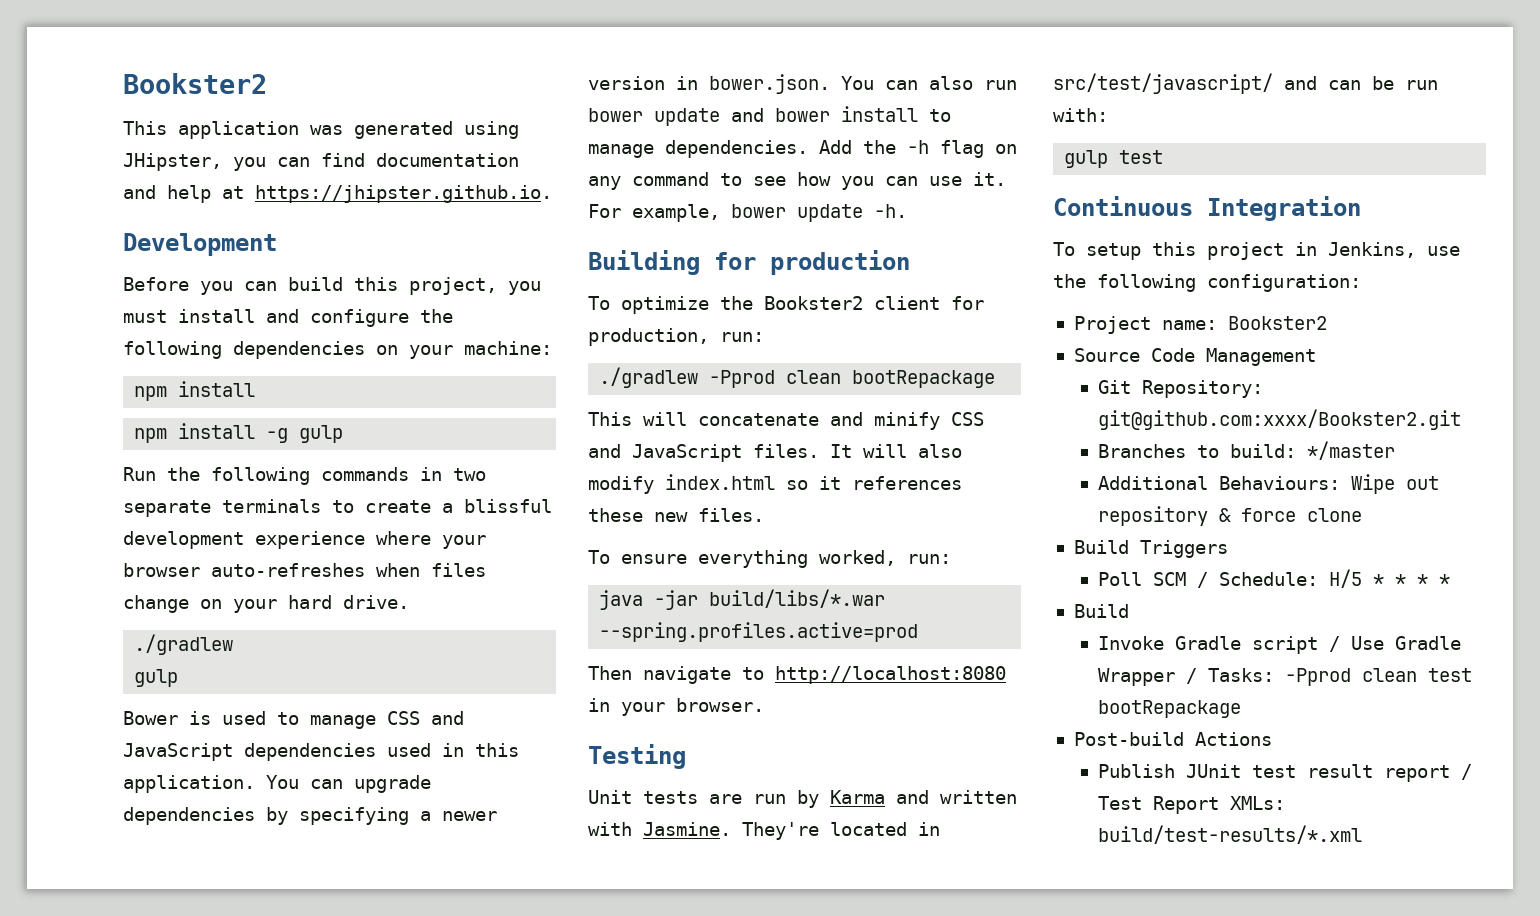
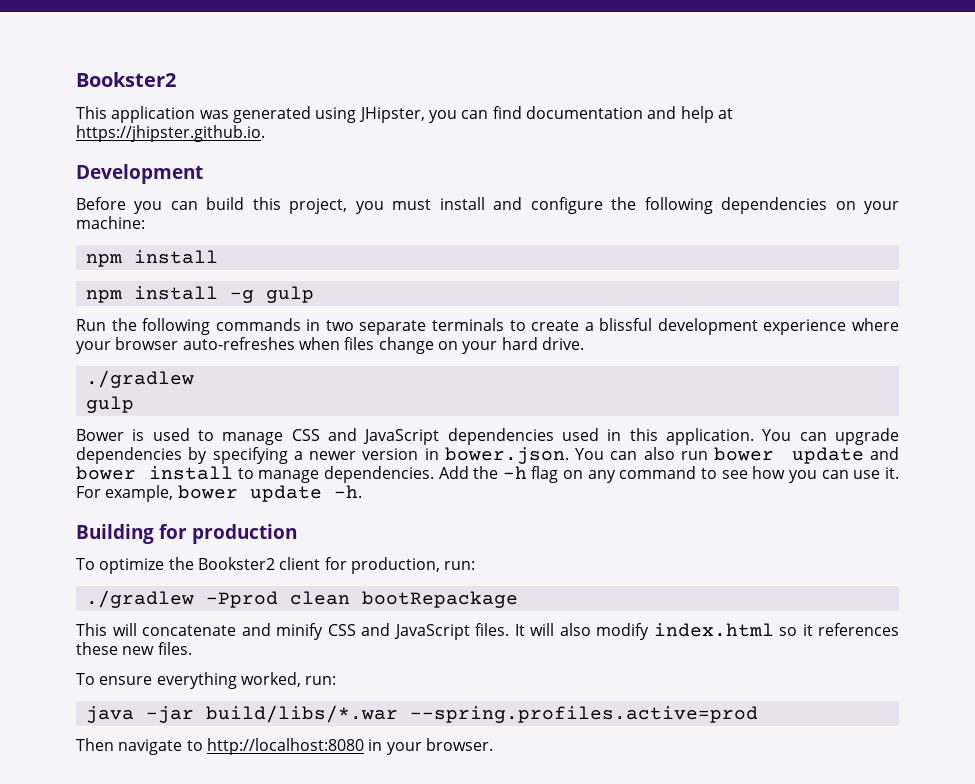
[588,744,686,769] [588,790,1017,808] [588,822,940,840] [1053,73,1438,94] [1053,108,1108,122] [1064,150,1164,168] [1053,196,1361,221] [1053,242,1460,260] [1053,274,1361,292] [1073,316,1327,334] [1073,348,1316,366] [1097,380,1263,398] [1097,409,1461,430] [1097,441,1395,460] [1097,474,1439,494] [1097,506,1362,526] [1073,540,1228,558] [1097,569,1450,588] [1073,604,1129,618] [1097,636,1461,654] [1097,668,1472,686] [1097,700,1241,718] [1073,732,1272,746] [1097,764,1472,782] [1097,796,1285,814] [1097,825,1362,844] // Testing // Unit tests are run by Karma and written with Jasmine. They're located in src/test/javascript/ and can be run with: // gulp test // Continuous Integration // To setup this project in Jenkins, use the following configuration: // Project name: Bookster2 // Source Code Management // Git Repository: git@github.com:xxxx/Bookster2.git // Branches to build: */master // Additional Behaviours: Wipe out repository & force clone // Build Triggers // Poll SCM / Schedule: H/5 * * * * // Build // Invoke Gradle script / Use Gradle Wrapper / Tasks: -Pprod clean test bootRepackage // Post-build Actions // Publish JUnit test result report / Test Report XMLs: build/test-results/*.xml -> (493, 744) none

